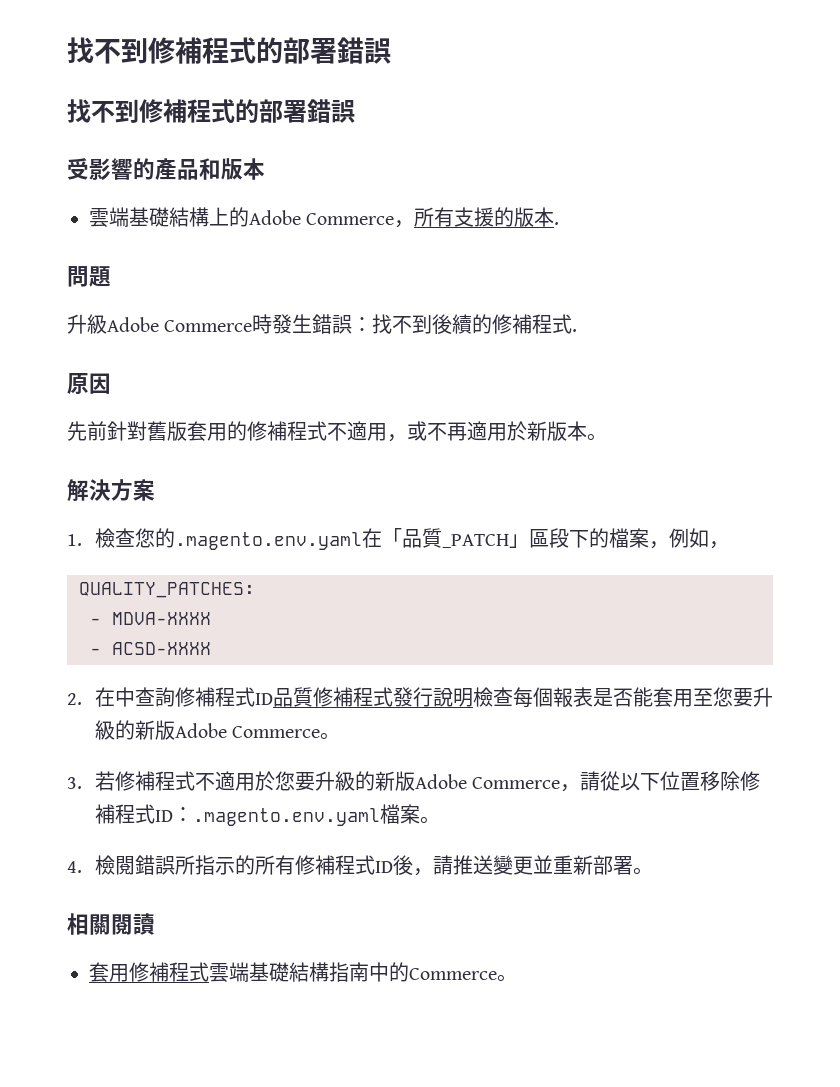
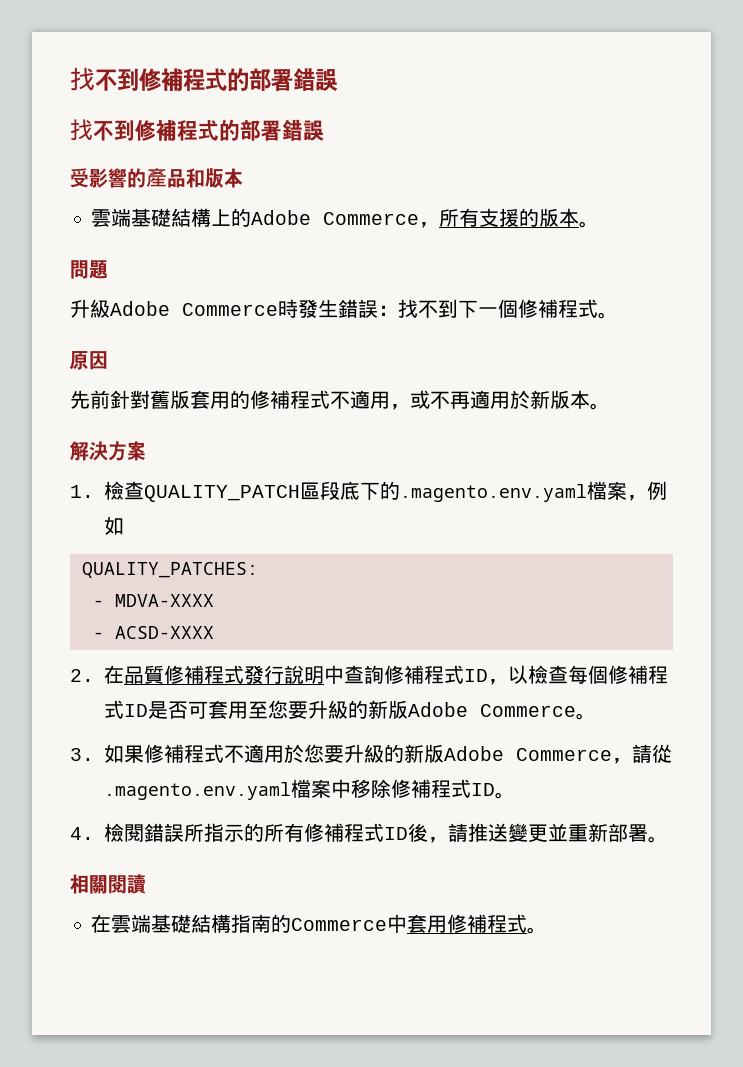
[554,222,560,225] . -> [579,221,600,228] 。
[432,314,578,334] 後續的修補程式. -> [458,299,618,319] 下一個修補程式。
[134,528,609,550] 您的.magento.env.yaml在「品質_PATCH」區段下的 -> [143,481,587,502] QUALITY_PATCH區段底下的.magento.env.yaml
[708,541,729,549] ， -> (124, 525) none
[114,687,273,707] 中查詢修補程式ID -> (124, 674) none
[472,687,653,708] 檢查每個報表是否能 -> [323,665,668,685] [103,700,208,719] 中查詢修補程式ID，以檢查每個修補程式ID是否可
[94,771,115,791] 若 -> [103,744,144,763] 如果
[620,771,701,791] 以下位置 -> [103,779,351,800] .magento.env.yaml檔案中
[172,804,420,826] ：.magento.env.yaml檔案 -> (495, 789) none
[89,962,209,982] 套用修補程式 -> [91,914,112,933] 在
[369,962,497,982] 中的Commerce -> [271,914,528,933] 的Commerce中套用修補程式

